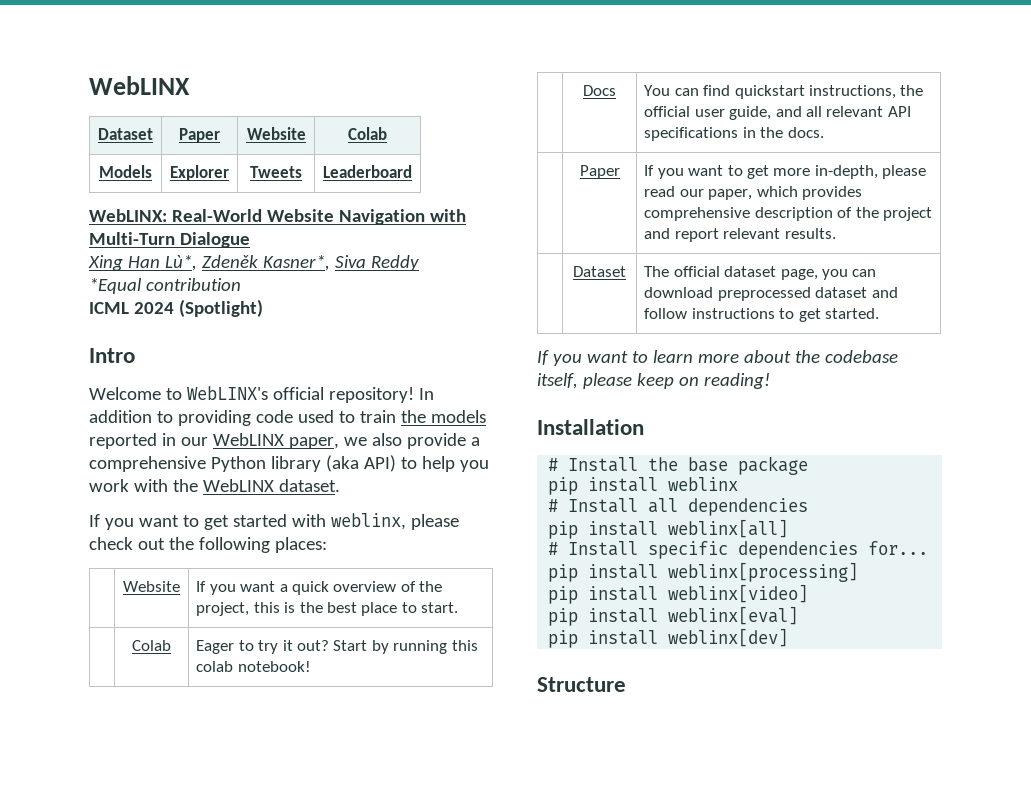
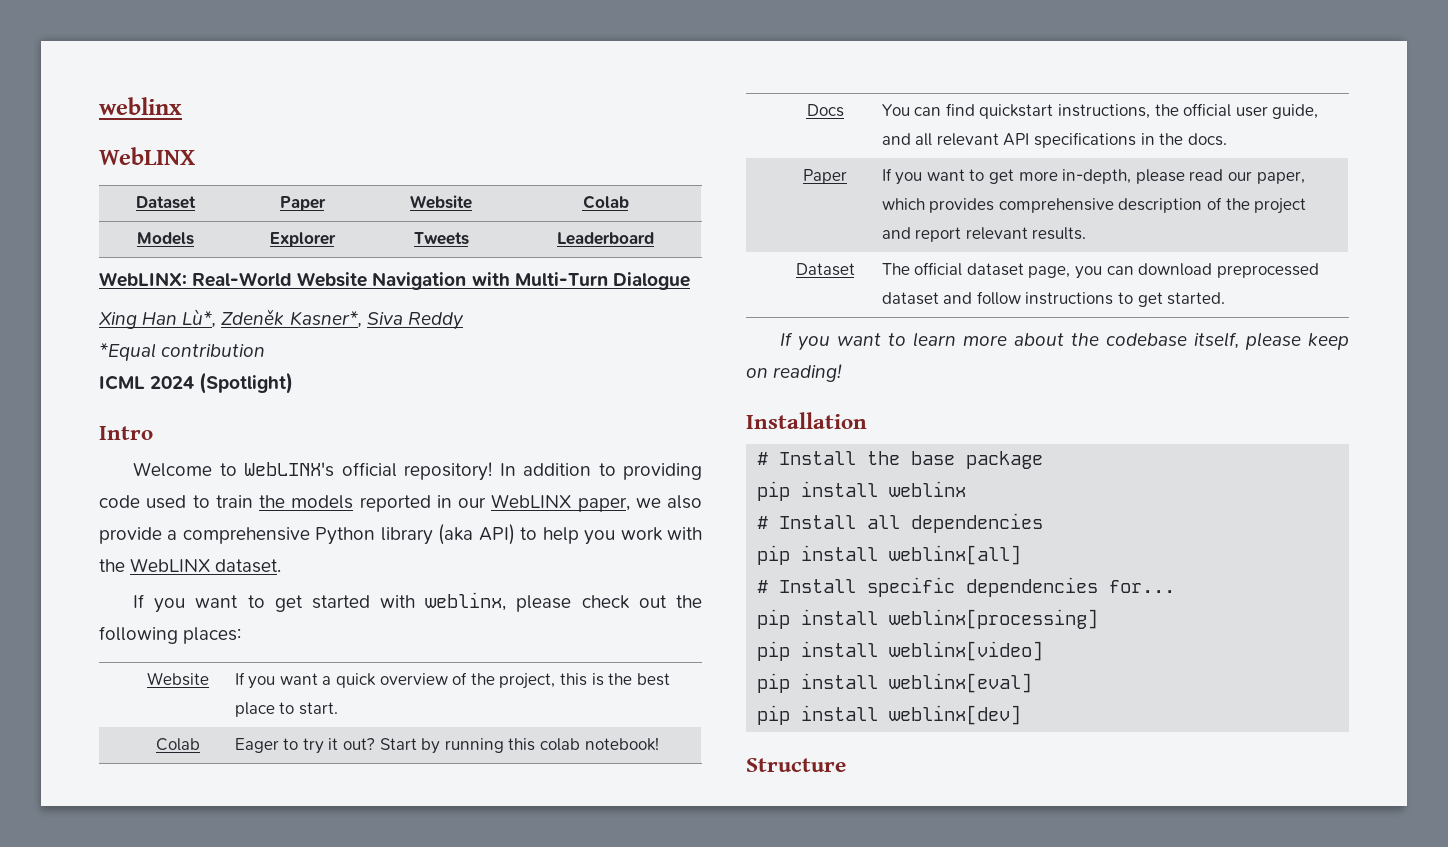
(89, 85) none -> [99,97,182,115] weblinx //

